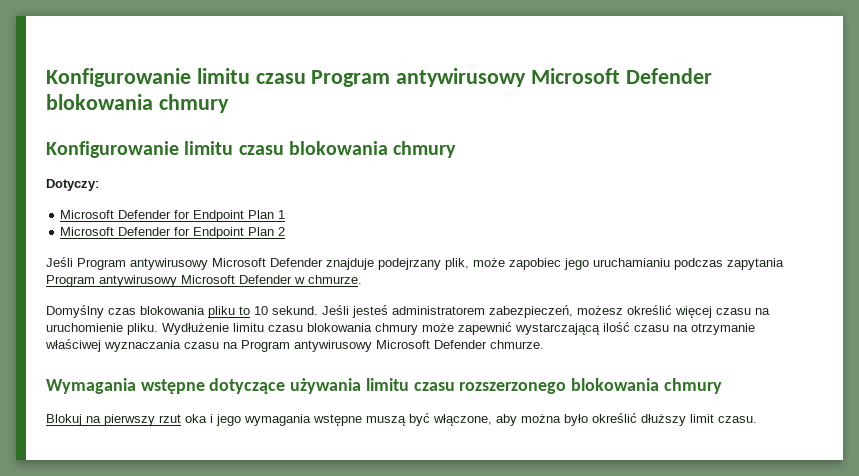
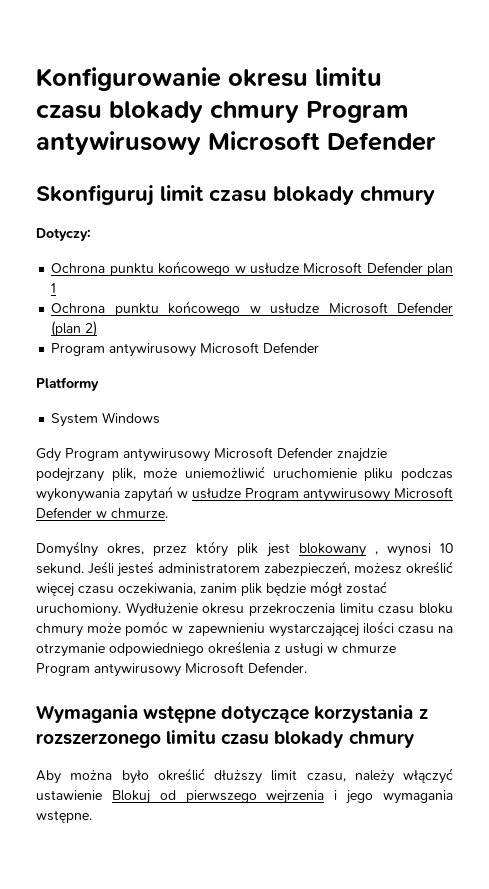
[46,68,712,87] [46,94,229,113] [46,141,457,158] [46,179,99,191] [60,210,286,222] [60,227,286,239] [46,257,784,270] Konfigurowanie limitu czasu Program antywirusowy Microsoft Defender blokowania chmury // Konfigurowanie limitu czasu blokowania chmury // Dotyczy: // Microsoft Defender for Endpoint Plan 1 // Microsoft Defender for Endpoint Plan 2 // Jeśli Program antywirusowy Microsoft Defender znajduje podejrzany plik, może zapobiec jego uruchamianiu podczas zapytania -> [36,67,382,91] [36,101,409,123] [36,131,436,155] [36,185,435,206] [36,228,91,241] [51,261,453,276] [51,283,57,293] [51,301,453,316] [51,321,98,337] [51,342,320,357] [36,377,99,391] [51,412,161,427] [36,447,387,462] [36,466,453,482] [36,486,241,502] Konfigurowanie okresu limitu czasu blokady chmury Program antywirusowy Microsoft Defender // Skonfiguruj limit czasu blokady chmury // Dotyczy: // Ochrona punktu końcowego w usłudze Microsoft Defender plan 1 // Ochrona punktu końcowego w usłudze Microsoft Defender (plan 2) // Program antywirusowy Microsoft Defender // Platformy // System Windows // Gdy Program antywirusowy Microsoft Defender znajdzie podejrzany plik, może uniemożliwić uruchomienie pliku podczas wykonywania zapytań w usłudze
[108,306,250,318] czas blokowania pliku to -> [107,541,431,557] okres, przez który plik jest blokowany , wynosi
[755,308,770,315] [46,323,372,335] na uruchomienie pliku. Wydłużenie limitu czasu blokowania -> [118,581,387,596] [36,602,454,617] oczekiwania, zanim plik będzie mógł zostać uruchomiony. Wydłużenie okresu przekroczenia limitu czasu bloku
[458,322,755,335] [45,339,544,352] zapewnić wystarczającą ilość czasu na otrzymanie właściwej wyznaczania czasu na Program antywirusowy Microsoft Defender chmurze. -> [125,621,453,637] [36,641,396,657] [36,662,307,677] pomóc w zapewnieniu wystarczającej ilości czasu na otrzymanie odpowiedniego określenia z usługi w chmurze Program antywirusowy Microsoft Defender.
[290,378,722,394] [46,413,517,426] używania limitu czasu rozszerzonego blokowania chmury // Blokuj na pierwszy rzut oka i jego wymagania wstępne muszą być włączone, aby -> [314,705,428,723] [36,730,414,748] [36,770,61,784] korzystania z rozszerzonego limitu czasu blokady chmury // Aby
[718,416,757,423] czasu. -> [306,768,453,784] [36,790,453,804] [36,810,92,823] czasu, należy włączyć ustawienie Blokuj od pierwszego wejrzenia i jego wymagania wstępne.

